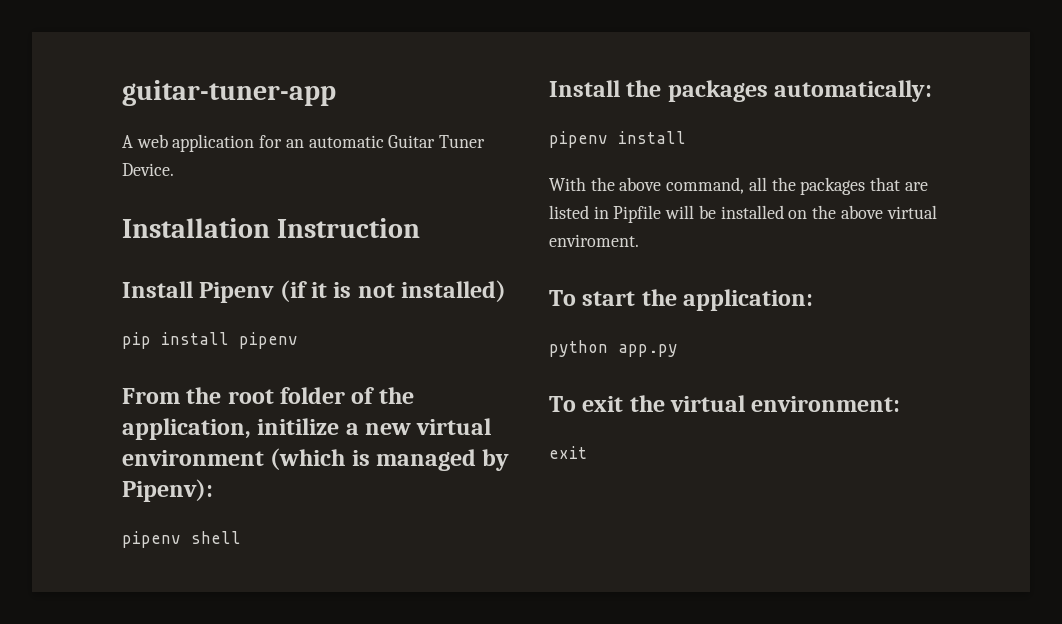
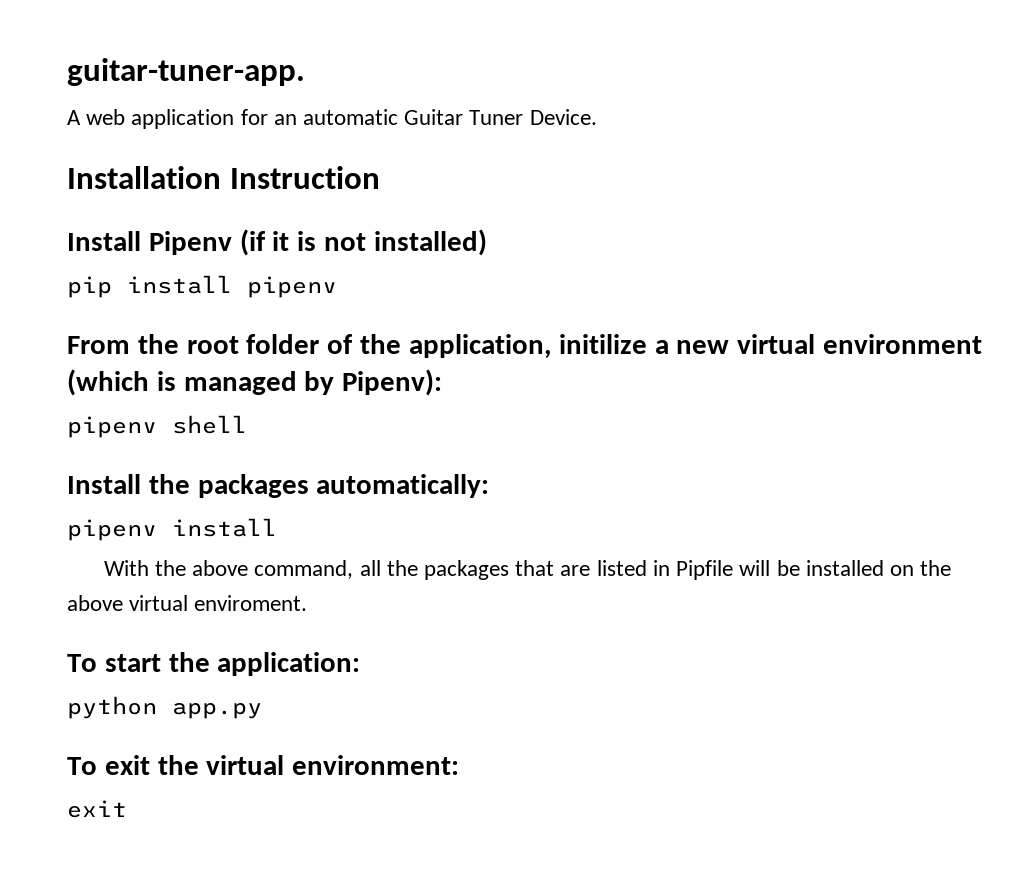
[122,80,336,106] guitar-tuner-app -> [67,58,305,86] guitar-tuner-app.

